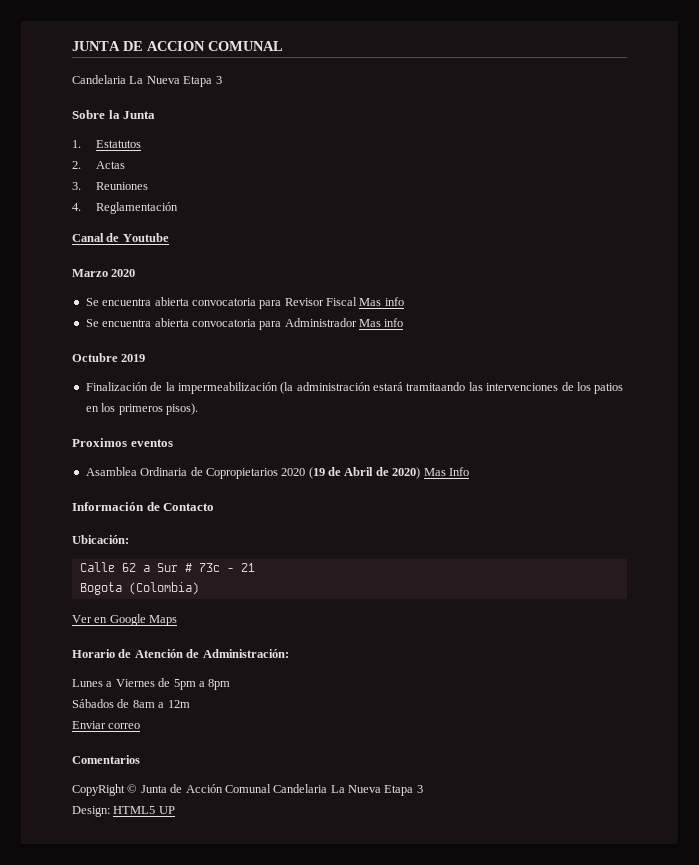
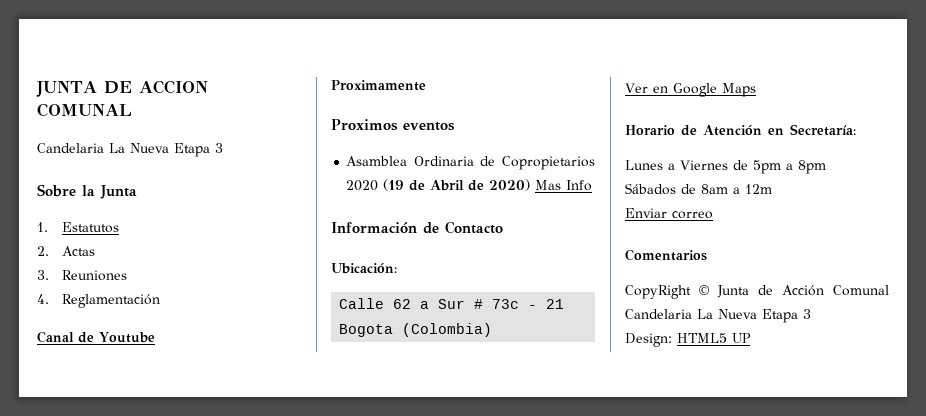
[72,269,136,277] [85,297,404,309] [85,318,404,330] [72,353,146,362] [85,382,624,394] [85,403,198,415] Marzo 2020 // Se encuentra abierta convocatoria para Revisor Fiscal Mas info // Se encuentra abierta convocatoria para Administrador Mas info // Octubre 2019 // Finalización de la impermeabilización (la administración estará tramitaando las intervenciones de los patios en los primeros pisos). -> [331,80,426,91] Proximamente
[186,649,289,658] de Administración: -> [768,124,856,136] en Secretaría:

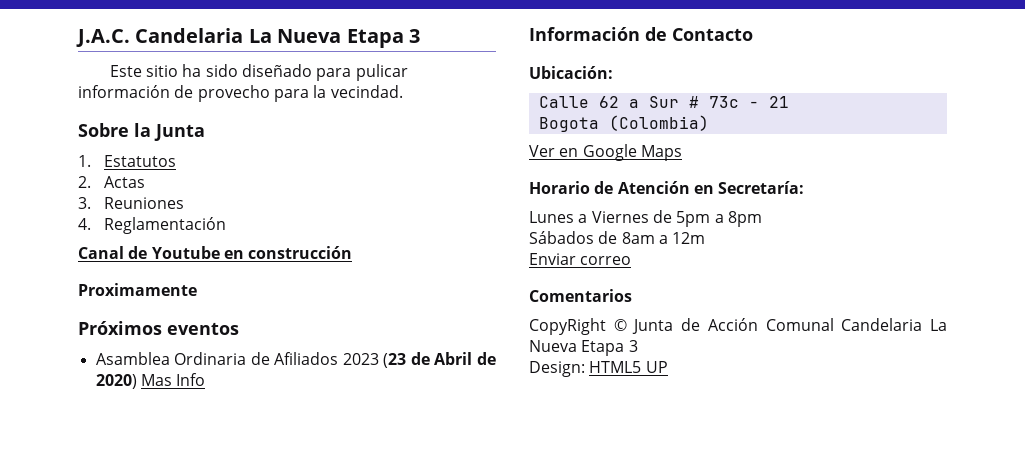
[36,80,208,97] [37,103,132,117] [37,143,223,157] JUNTA DE ACCION COMUNAL // Candelaria La Nueva Etapa 3 -> [76,28,420,48] [109,64,408,81] [78,85,403,102] J.A.C. Candelaria La Nueva Etapa 3 // Este sitio ha sido diseñado para pulicar información de provecho para la vecindad.
(155, 337) none -> [223,246,353,259] en construcción
[331,119,398,131] Proximos -> [78,321,162,335] Próximos
[502,156,595,170] [346,179,405,191] Copropietarios 2020 (19 -> [274,352,407,368] Afiliados 2023 (23

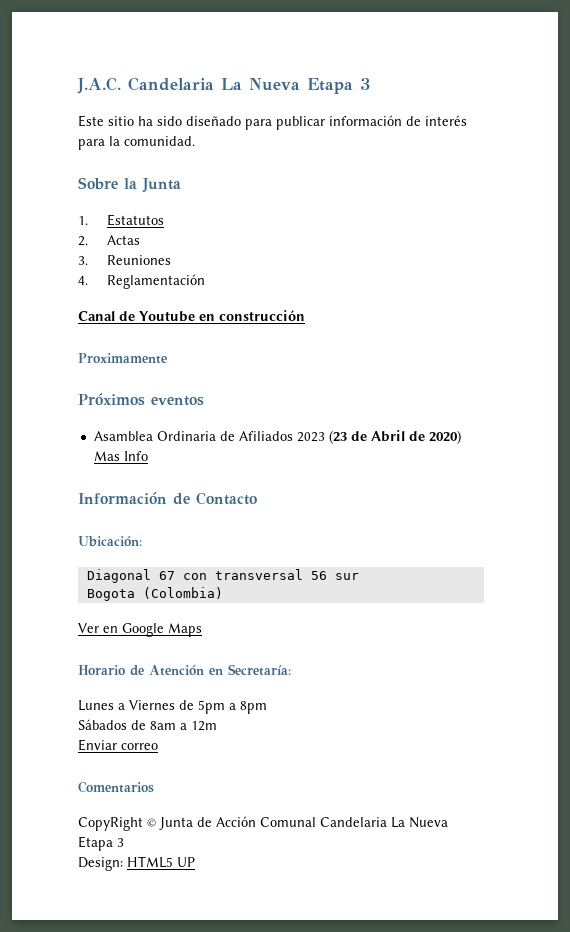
[355,64,408,81] pulicar -> [276,116,325,130] publicar
[197,85,270,102] provecho -> [425,115,467,126] interés
[330,85,403,98] vecindad. -> [124,136,195,146] comunidad.
[538,96,789,108] Calle 62 a Sur # 73c - 21 -> [86,569,359,583] Diagonal 67 con transversal 56 sur

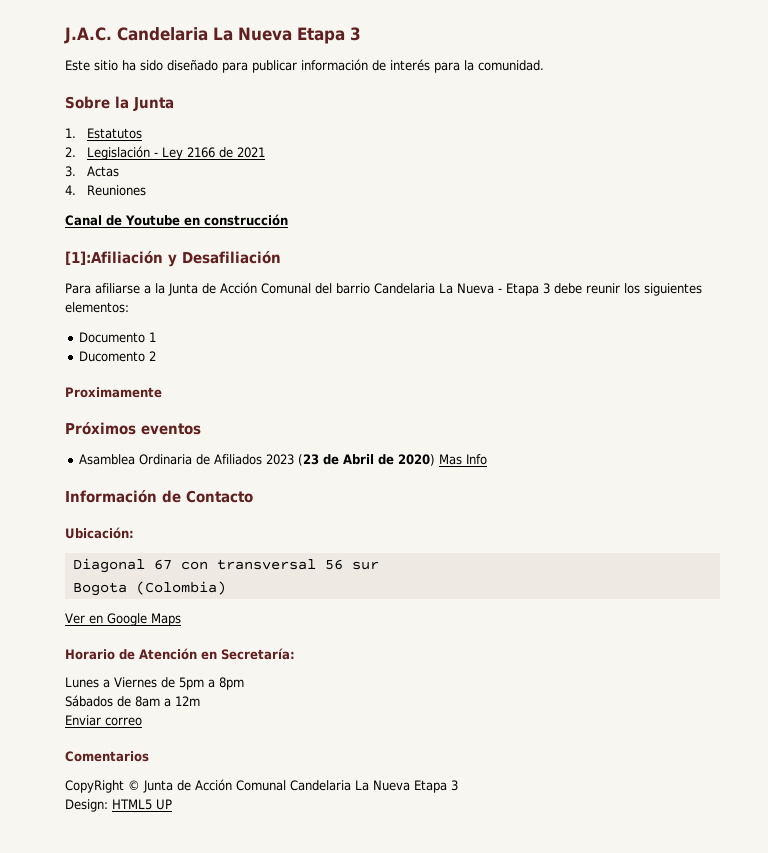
(88, 241) none -> [86,146,265,160] [65,166,76,177] Legislación - Ley 2166 de 2021 // 3.
[78,256,88,265] 3. -> [65,185,76,195] 4.
[78,274,205,289] // 4. Reglamentación -> (146, 190) none
(305, 315) none -> [65,251,281,267] [65,282,702,296] [65,302,129,313] [78,332,156,343] [78,351,156,362] // [1]:Afiliación y Desafiliación // Para afiliarse a la Junta de Acción Comunal del barrio Candelaria La Nueva - Etapa 3 debe reunir los siguientes elementos: // Documento 1 // Ducomento 2

